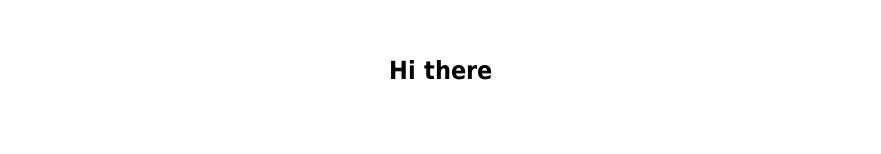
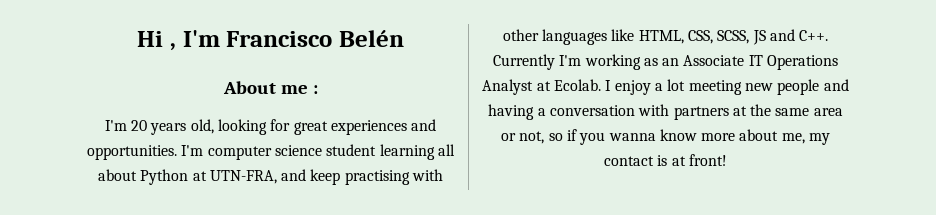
[424,60,492,80] there -> [169,30,404,51] [222,81,318,94] [104,119,437,135] [87,144,455,160] [97,169,444,185] [502,29,829,45] [492,54,839,70] [482,79,849,95] [488,104,843,120] [500,129,831,145] [604,154,727,166] , I'm Francisco Belén // About me : // I'm 20 years old, looking for great experiences and opportunities. I'm computer science student learning all about Python at UTN-FRA, and keep practising with other languages like HTML, CSS, SCSS, JS and C++. Currently I'm working as an Associate IT Operations Analyst at Ecolab. I enjoy a lot meeting new people and having a conversation with partners at the same area or not, so if you wanna know more about me, my contact is at front!

